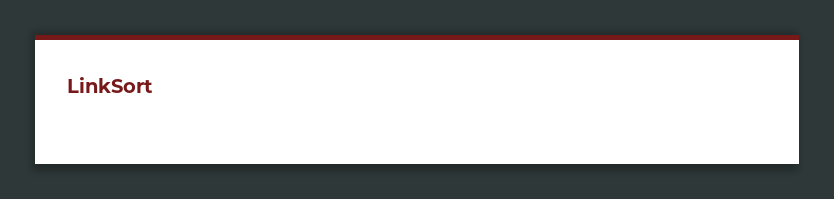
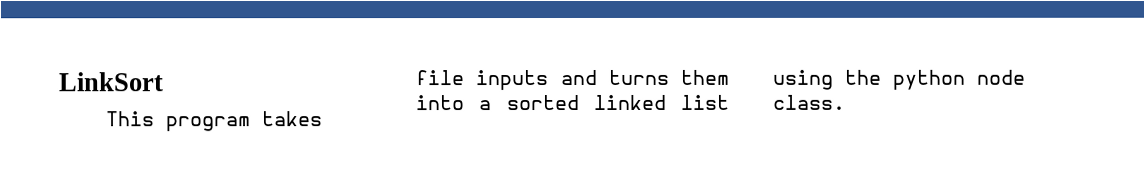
(153, 85) none -> [106,111,324,132] [415,69,729,91] [415,94,730,111] [772,69,1025,90] [772,94,846,110] // This program takes file inputs and turns them into a sorted linked list using the python node class.

